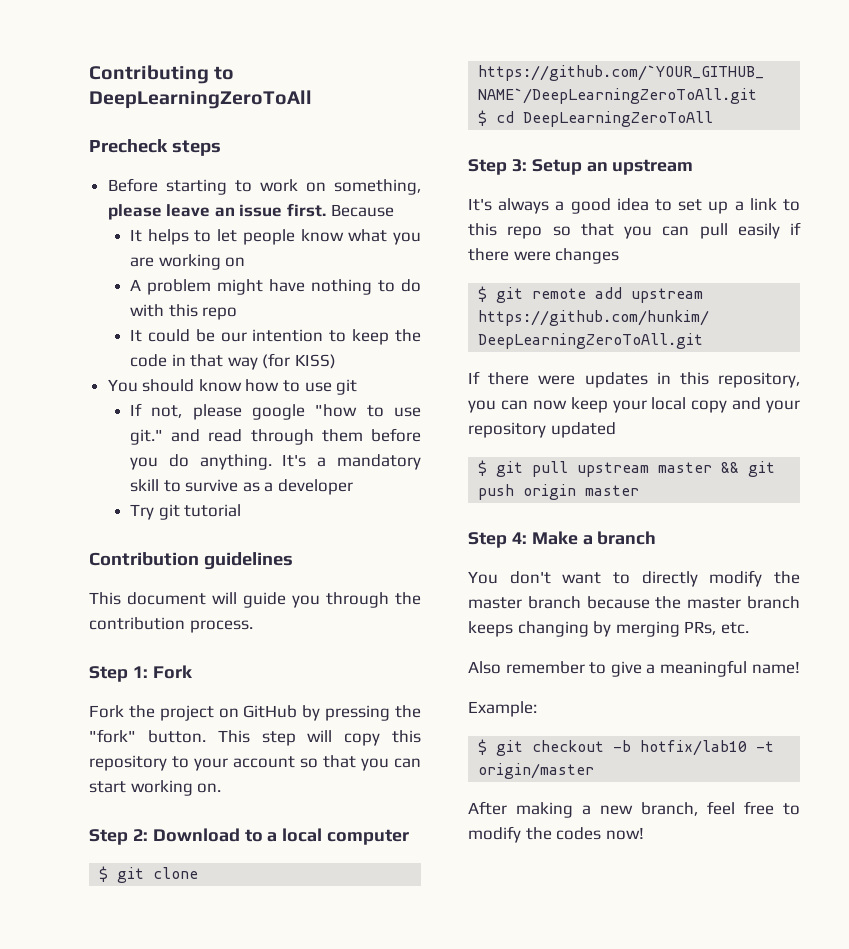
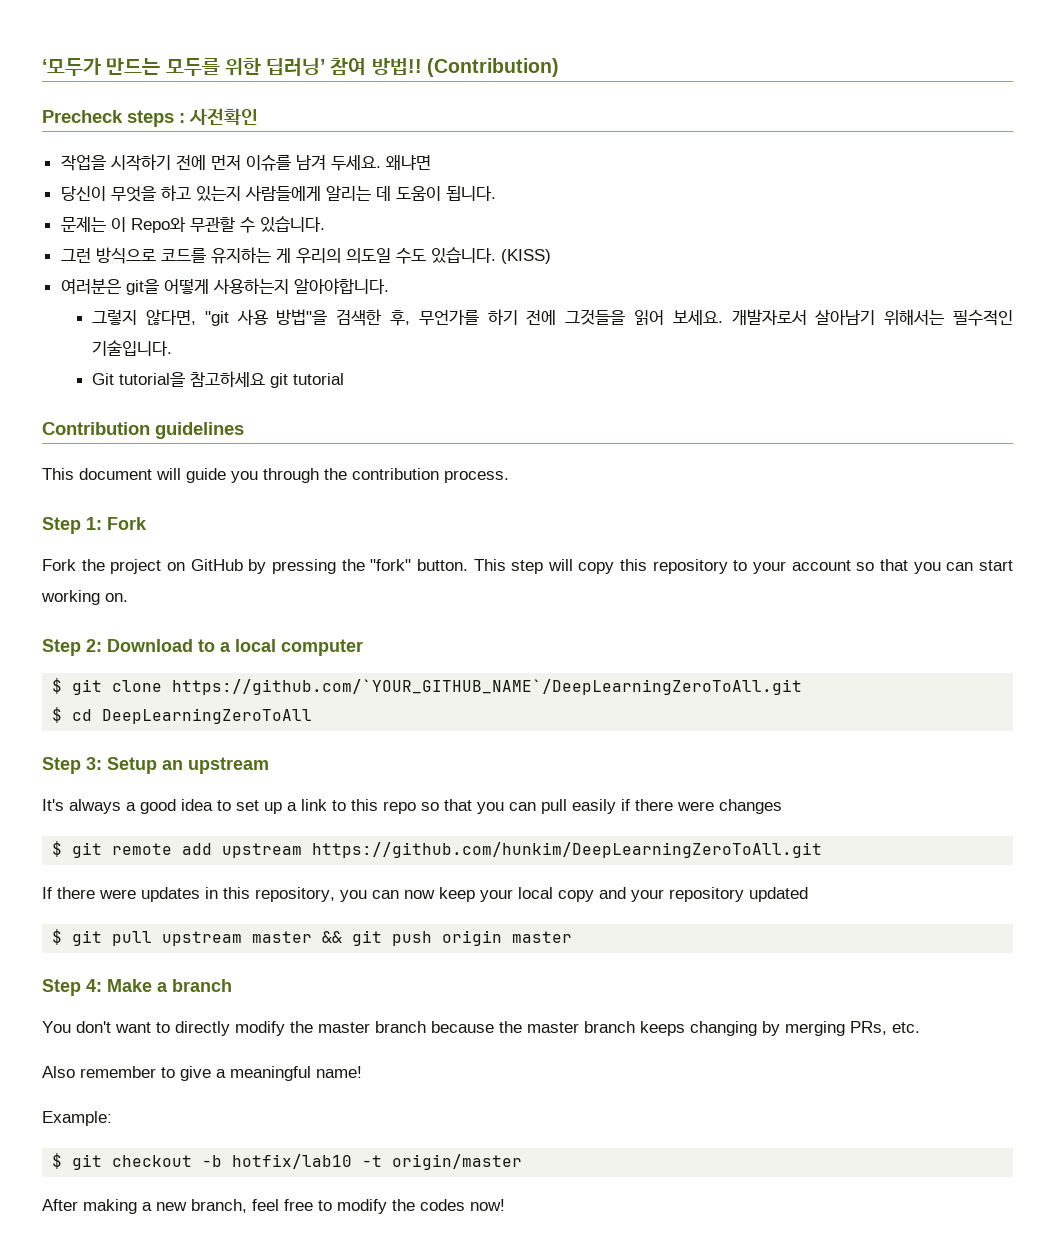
[89,65,235,84] [89,90,312,109] [89,139,221,156] [107,178,421,195] [107,203,394,220] [129,229,421,245] [129,254,246,270] [129,279,421,295] [129,304,238,320] [129,329,422,345] [129,353,336,370] [107,379,358,395] [129,403,421,420] [129,428,421,445] [129,454,421,470] [129,479,353,495] [129,504,154,520] Contributing to DeepLearningZeroToAll // Precheck steps // Before starting to work on something, please leave an issue first. Because // It helps to let people know what you are working on // A problem might have nothing to do with this repo // It could be our intention to keep the code in that way (for KISS) // You should know how to use git // If not, please google "how to use git." and read through them before you do anything. It's a mandatory skill to survive as a developer // Try -> [42,58,559,77] [42,108,258,127] [60,154,431,171] [60,185,496,202] [60,216,325,233] [60,247,551,264] [60,278,389,295] [92,309,1013,326] [92,340,173,356] [92,371,266,387] ‘모두가 만드는 모두를 위한 딥러닝’ 참여 방법!! (Contribution) // Precheck steps : 사전확인 // 작업을 시작하기 전에 먼저 이슈를 남겨 두세요. 왜냐면 // 당신이 무엇을 하고 있는지 사람들에게 알리는 데 도움이 됩니다. // 문제는 이 Repo와 무관할 수 있습니다. // 그런 방식으로 코드를 유지하는 게 우리의 의도일 수도 있습니다. (KISS) // 여러분은 git을 어떻게 사용하는지 알아야합니다. // 그렇지 않다면, "git 사용 방법"을 검색한 후, 무언가를 하기 전에 그것들을 읽어 보세요. 개발자로서 살아남기 위해서는 필수적인 기술입니다. // Git tutorial을 참고하세요

